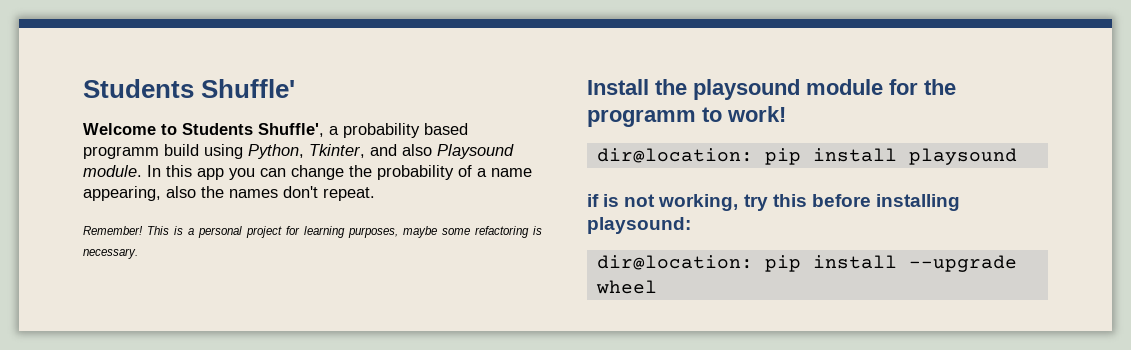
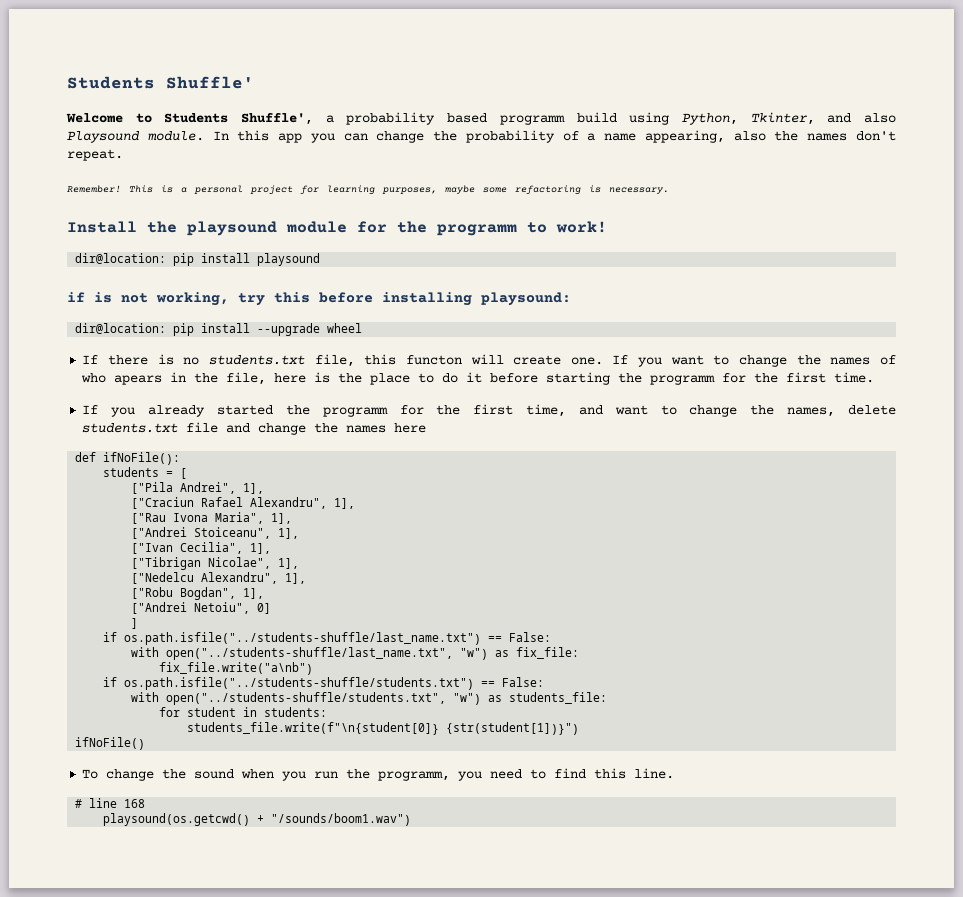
(657, 287) none -> [82,354,896,367] [81,372,875,385] [82,404,897,417] [82,422,427,435] [75,452,181,465] [103,467,188,479] [131,482,265,494] [131,497,356,509] [131,512,293,524] [131,527,300,539] [131,542,272,554] [131,557,300,570] [131,572,307,584] [131,587,265,600] [131,602,272,614] [131,618,139,629] [103,632,552,645] [131,647,580,660] [159,662,314,675] [103,677,545,690] [131,692,608,705] [159,707,328,717] [187,722,580,735] [75,737,146,750] [82,768,675,781] [75,798,146,808] [103,813,412,826] // If there is no students.txt file, this functon will create one. If you want to change the names of who apears in the file, here is the place to do it before starting the programm for the first time. // If you already started the programm for the first time, and want to change the names, delete students.txt file and change the names here // def ifNoFile(): // students = [ // ["Pila Andrei", 1], // ["Craciun Rafael Alexandru", 1], // ["Rau Ivona Maria", 1], // ["Andrei Stoiceanu", 1], // ["Ivan Cecilia", 1], // ["Tibrigan Nicolae", 1], // ["Nedelcu Alexandru", 1], // ["Robu Bogdan", 1], // ["Andrei Netoiu", 0] // ] // if os.path.isfile("../students-shuffle/last_name.txt") == False: // with open("../students-shuffle/last_name.txt", "w") as fix_file: // fix_file.write("a\nb") // if os.path.isfile("../students-shuffle/students.txt") == False: // with open("../students-shuffle/students.txt", "w") as students_file: // for student in students: // students_file.write(f"\n{student[0]} {str(student[1])}") // ifNoFile() // To change the sound when you run the programm, you need to find this line. // # line 168 // playsound(os.getcwd() + "/sounds/boom1.wav")

